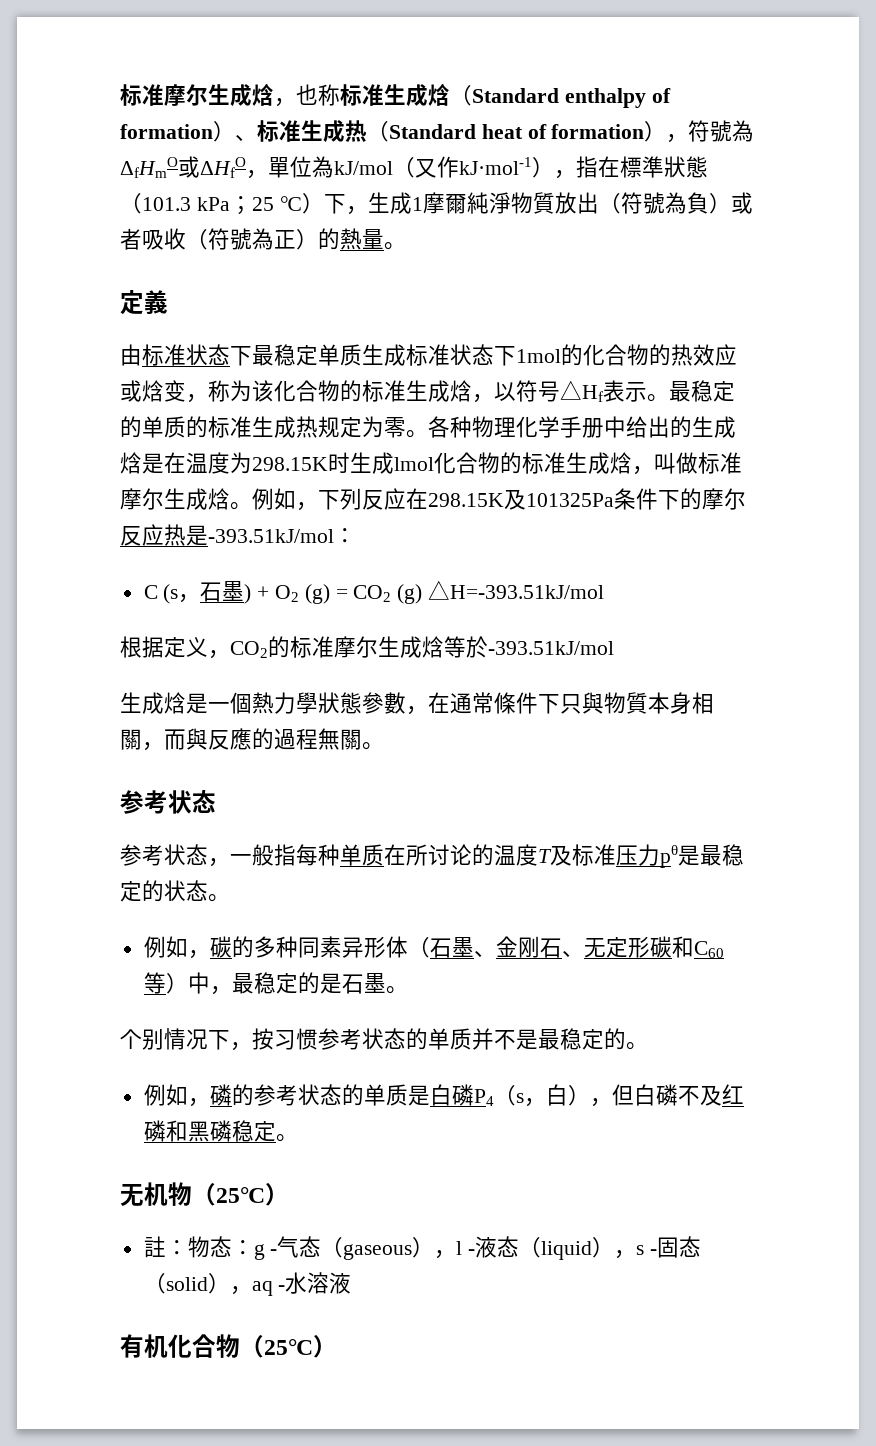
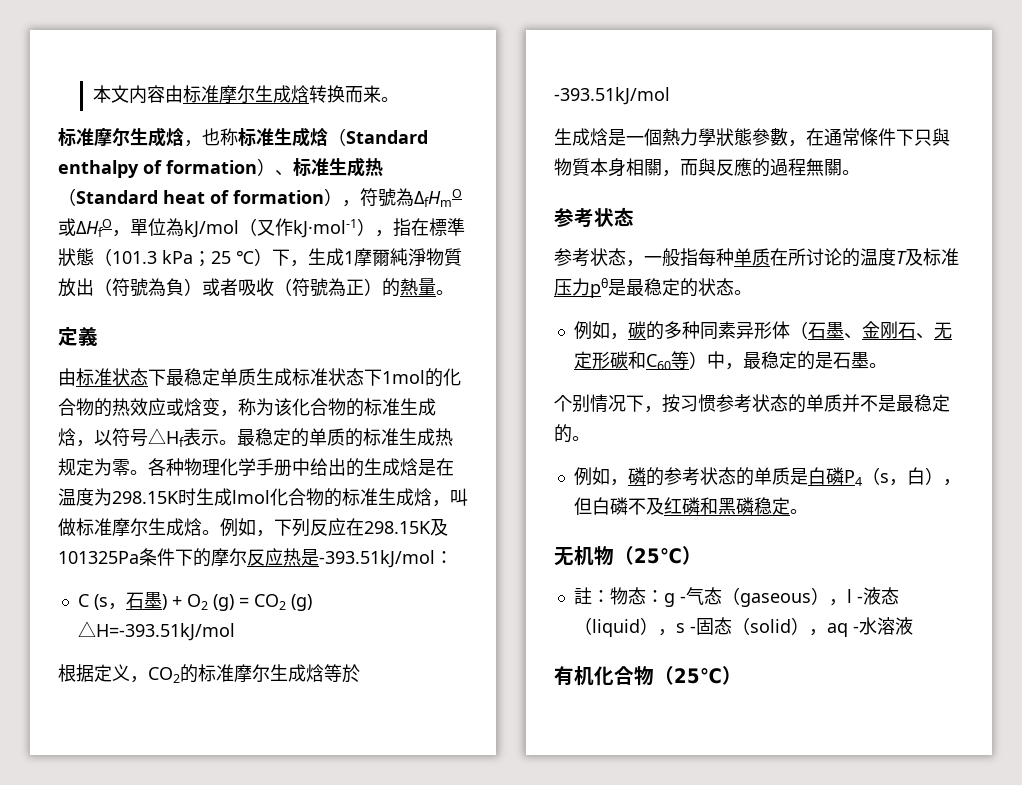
(120, 95) none -> [92,85,399,104] 本文内容由标准摩尔生成焓转换而来。 //

